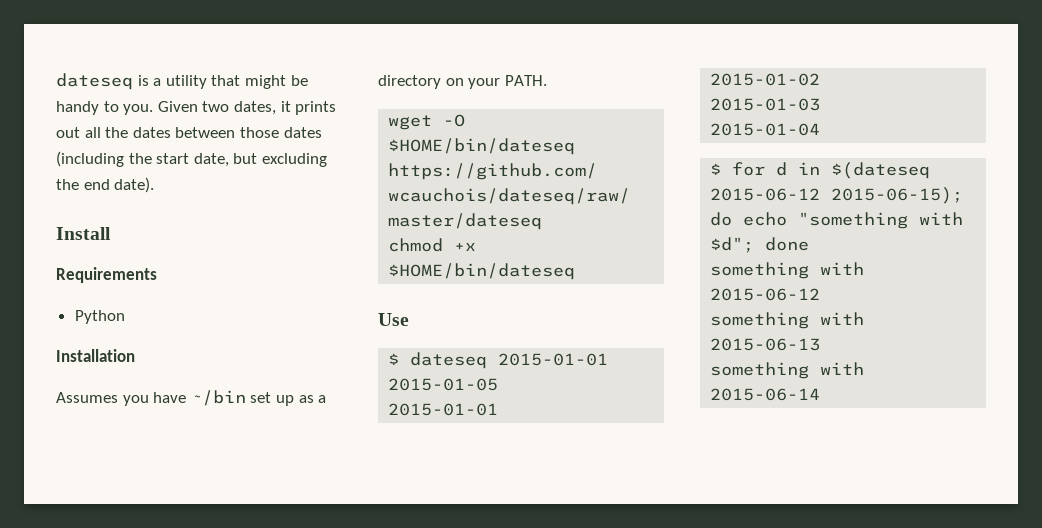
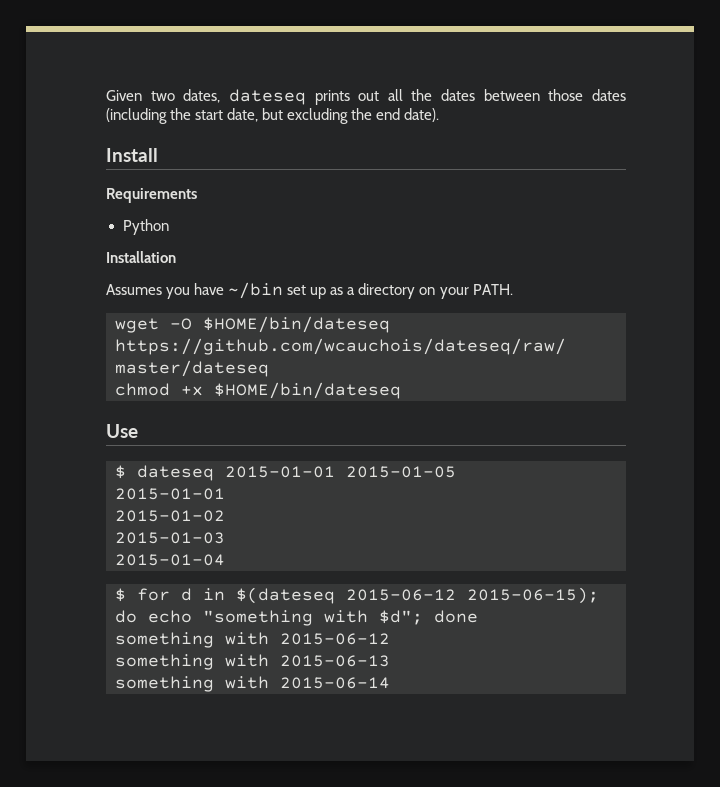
[56,73,308,90] [56,101,154,115] dateseq is a utility that might be handy to you. -> (106, 95) none
[280,101,291,112] it -> [228,89,306,105] dateseq

